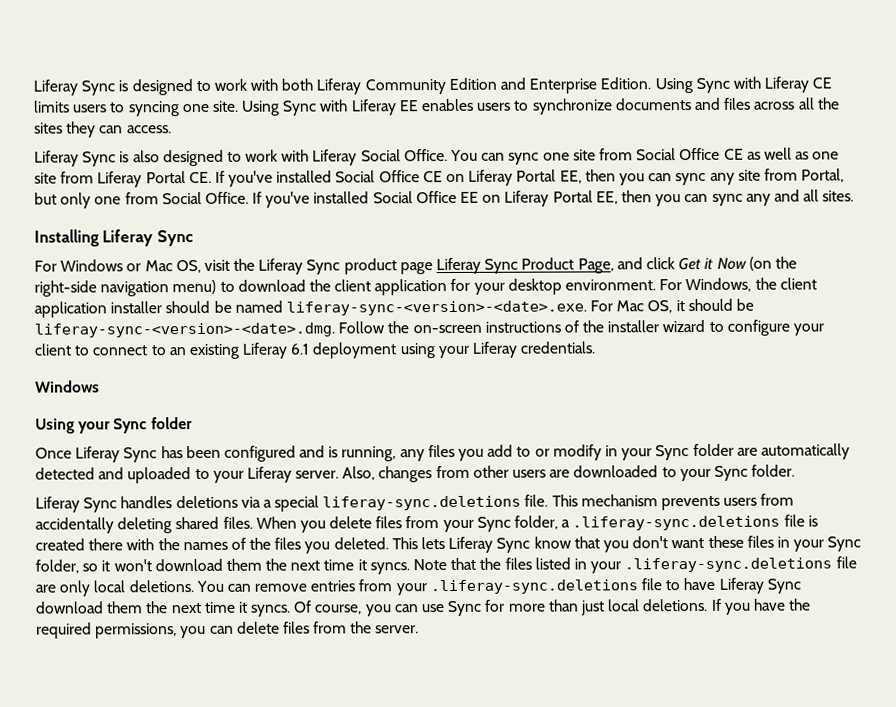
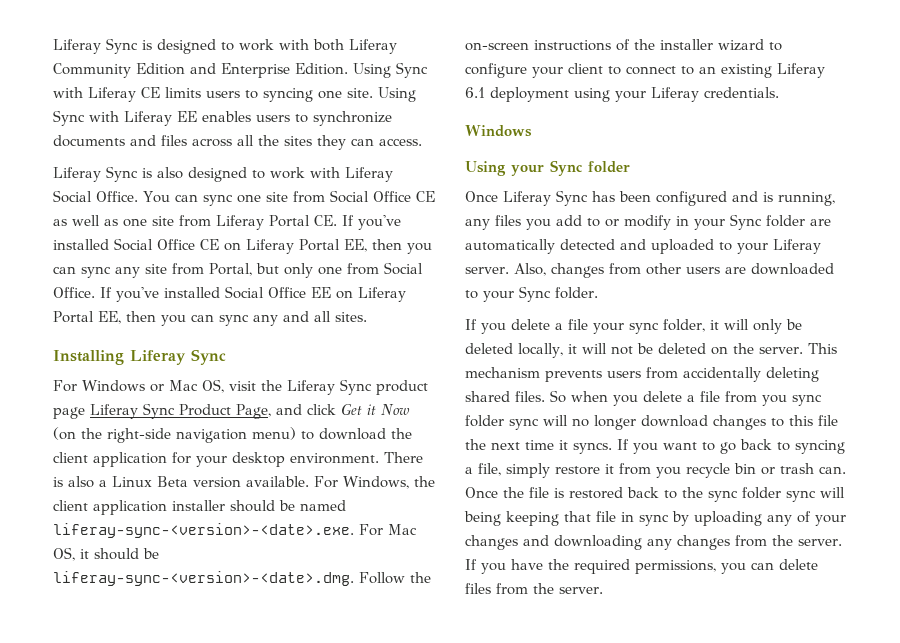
(657, 285) none -> [384,452,423,463] [53,476,309,488] There is also a Linux Beta version available.
[35,494,549,513] Liferay Sync handles deletions via a special liferay-sync.deletions file. -> [465,319,802,334] [465,343,803,358] If you delete a file your sync folder, it will only be deleted locally, it will not be deleted on the server.
[255,514,818,533] [35,535,862,554] [35,556,857,575] [35,577,801,597] [35,598,709,617] When you delete files from your Sync folder, a .liferay-sync.deletions file is created there with the names of the files you deleted. This lets Liferay Sync know that you don't want these files in your Sync folder, so it won't download them the next time it syncs. Note that the files listed in your .liferay-sync.deletions file are only local deletions. You can remove entries from your .liferay-sync.deletions file to have Liferay Sync download them the next time it syncs. Of course, you can use Sync for more than just local deletions. -> [550,390,822,406] [465,415,838,430] [465,439,845,454] [465,463,846,478] [465,487,845,502] [464,511,846,526] [465,535,842,550] So when you delete a file from you sync folder sync will no longer download changes to this file the next time it syncs. If you want to go back to syncing a file, simply restore it from you recycle bin or trash can. Once the file is restored back to the sync folder sync will being keeping that file in sync by uploading any of your changes and downloading any changes from the server.

